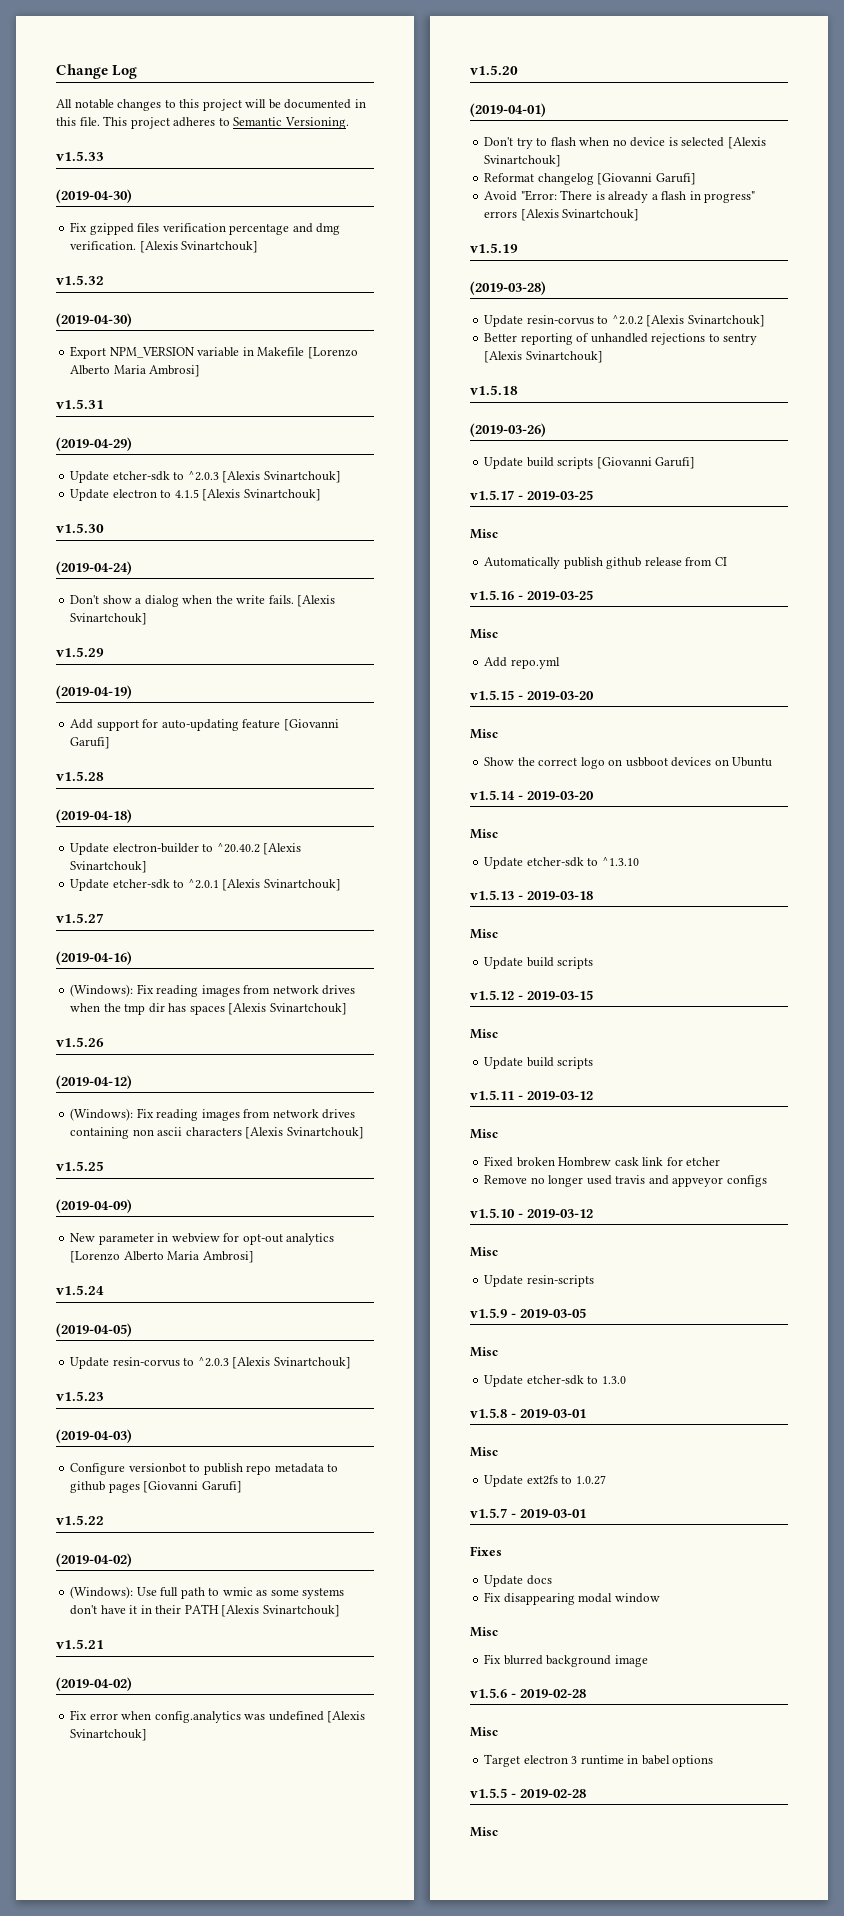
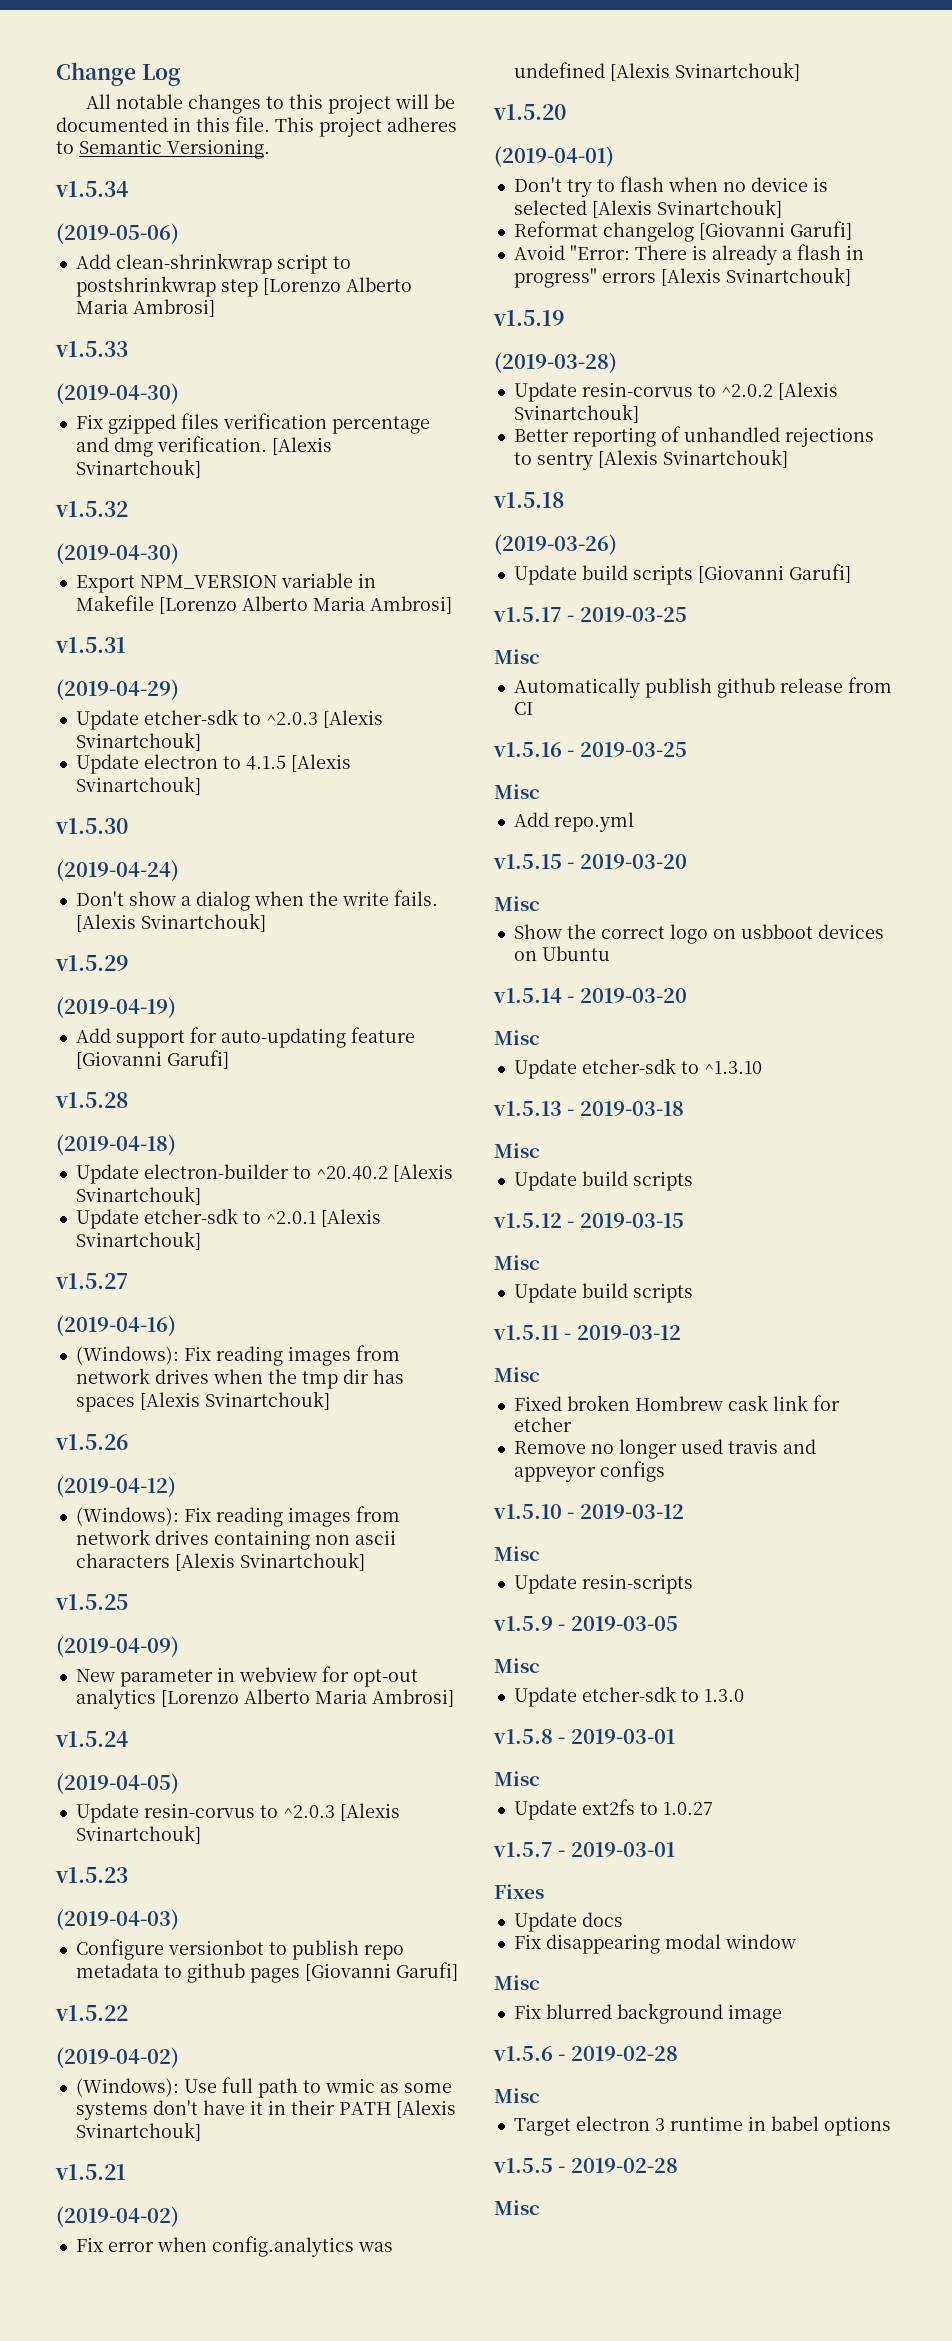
(349, 123) none -> [55,181,128,197] [56,223,179,244] [75,253,351,274] [75,276,412,297] [75,299,215,317] // v1.5.34 // (2019-05-06) // Add clean-shrinkwrap script to postshrinkwrap step [Lorenzo Alberto Maria Ambrosi]

